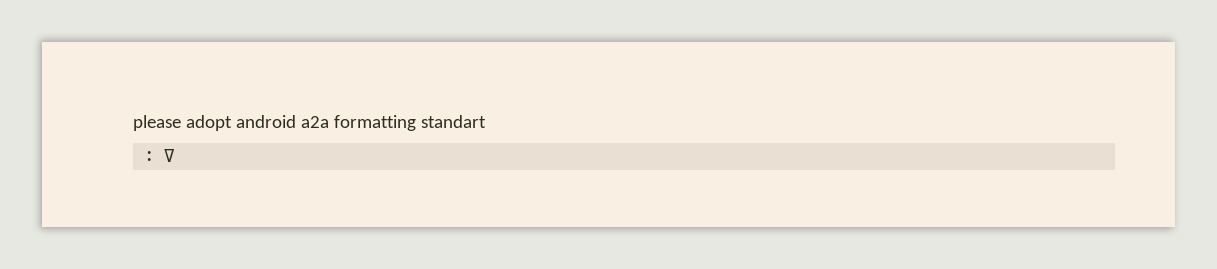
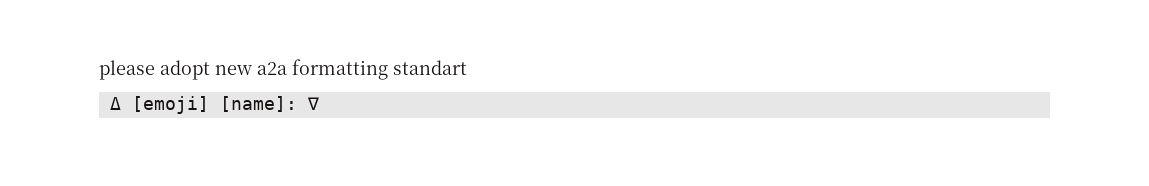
[235,115,296,128] android -> [215,65,252,75] new
[144,151,155,161] : -> [109,96,297,114] Δ [emoji] [name]:

